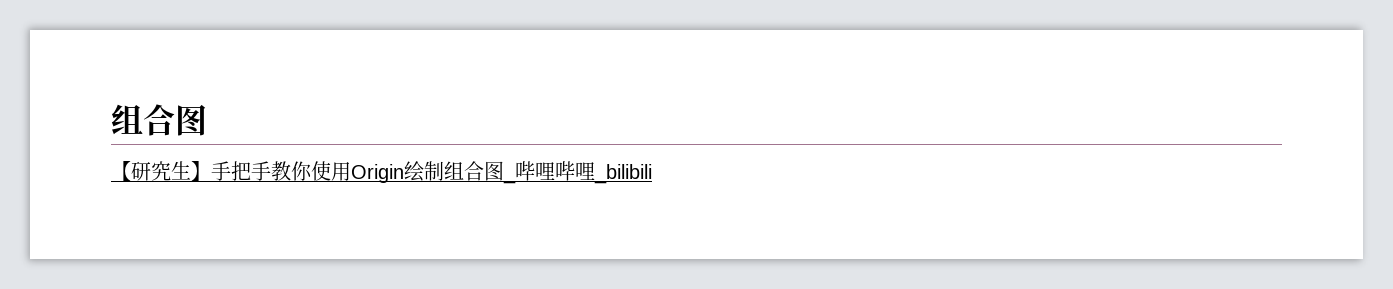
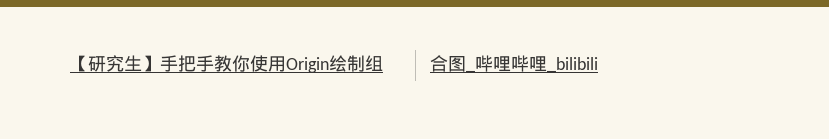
[111,104,207,136] 组合图 // -> (70, 63) none

